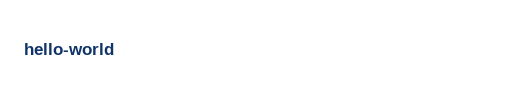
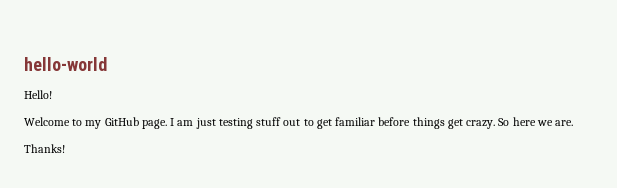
(114, 49) none -> [24,90,52,99] [24,117,574,129] [24,144,65,153] // Hello! // Welcome to my GitHub page. I am just testing stuff out to get familiar before things get crazy. So here we are. // Thanks!

